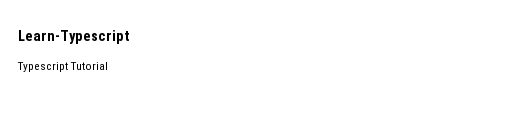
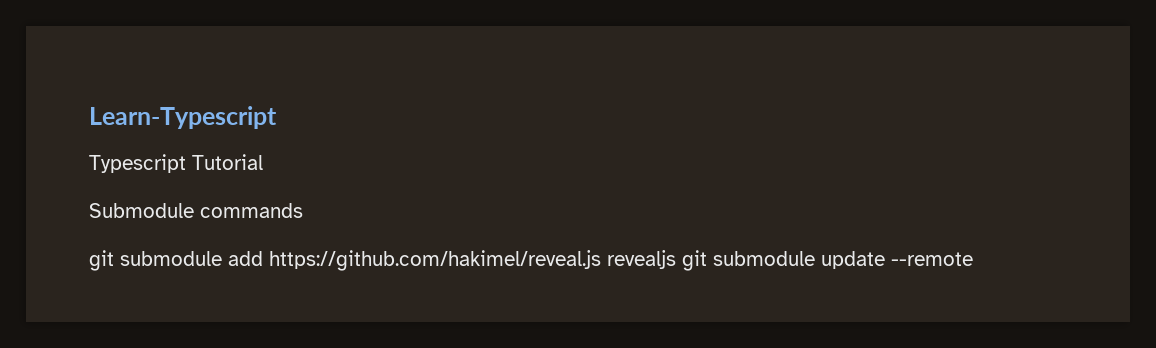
(109, 66) none -> [89,203,303,218] [89,250,973,271] // Submodule commands // git submodule add https://github.com/hakimel/reveal.js revealjs git submodule update --remote

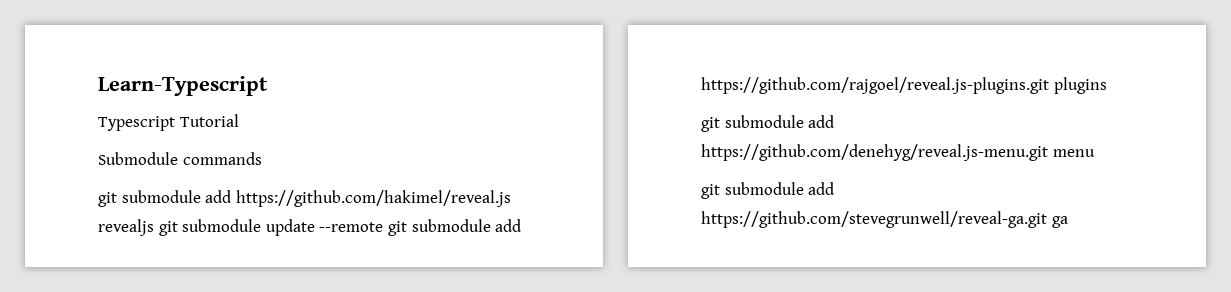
(973, 259) none -> [387,219,522,236] [701,77,1107,94] [701,115,835,132] [701,144,1095,161] [701,182,835,199] [701,211,1068,228] git submodule add https://github.com/rajgoel/reveal.js-plugins.git plugins // git submodule add https://github.com/denehyg/reveal.js-menu.git menu // git submodule add https://github.com/stevegrunwell/reveal-ga.git ga

